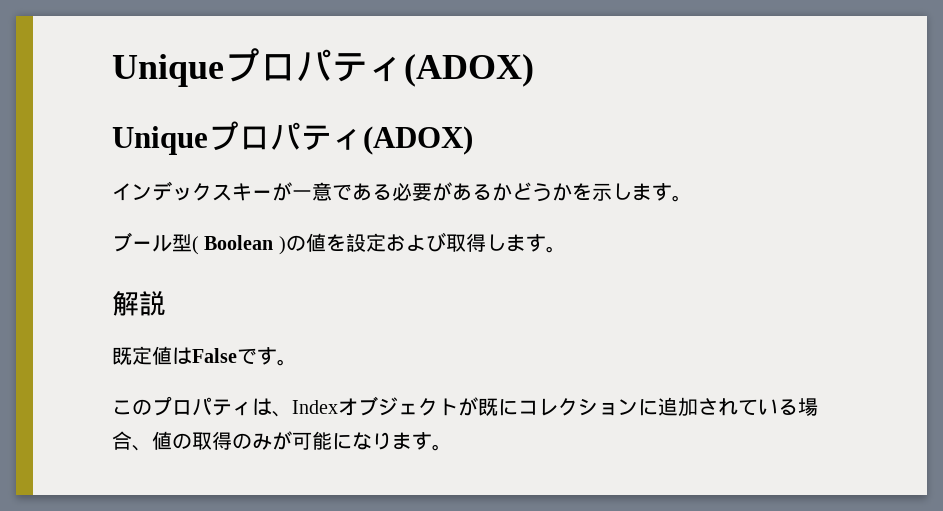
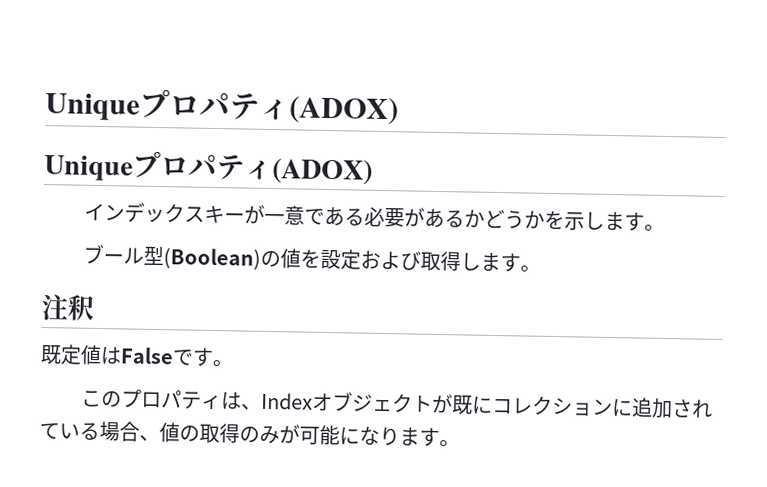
[192,235,286,255] ( Boolean ) -> [163,247,262,270] (Boolean)
[112,291,166,316] 解説 -> [41,293,95,321] 注釈

